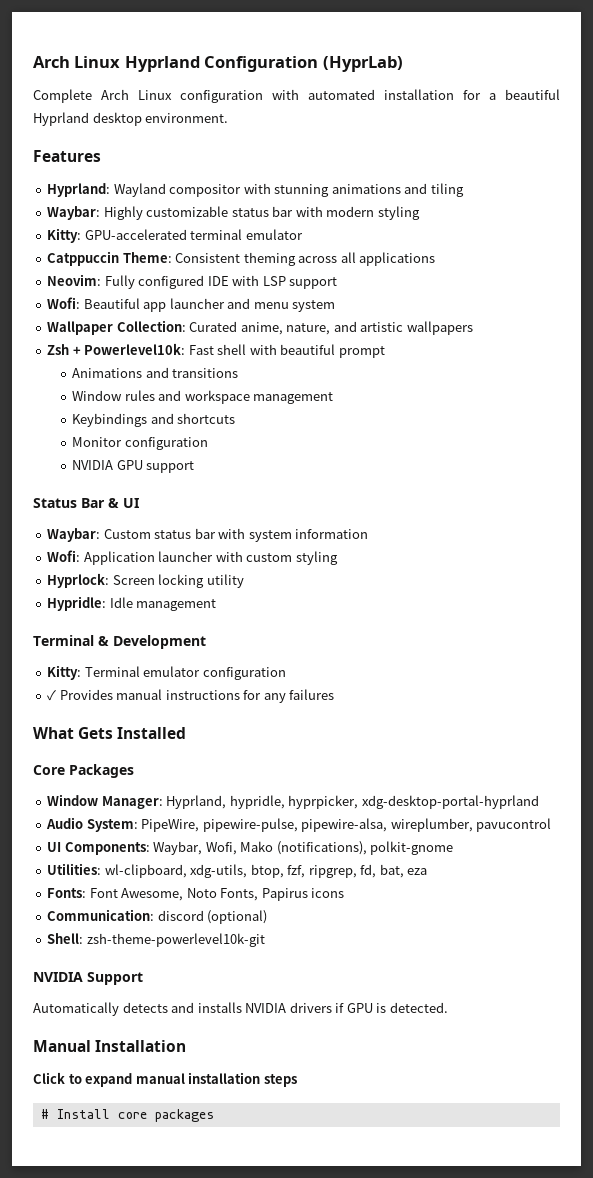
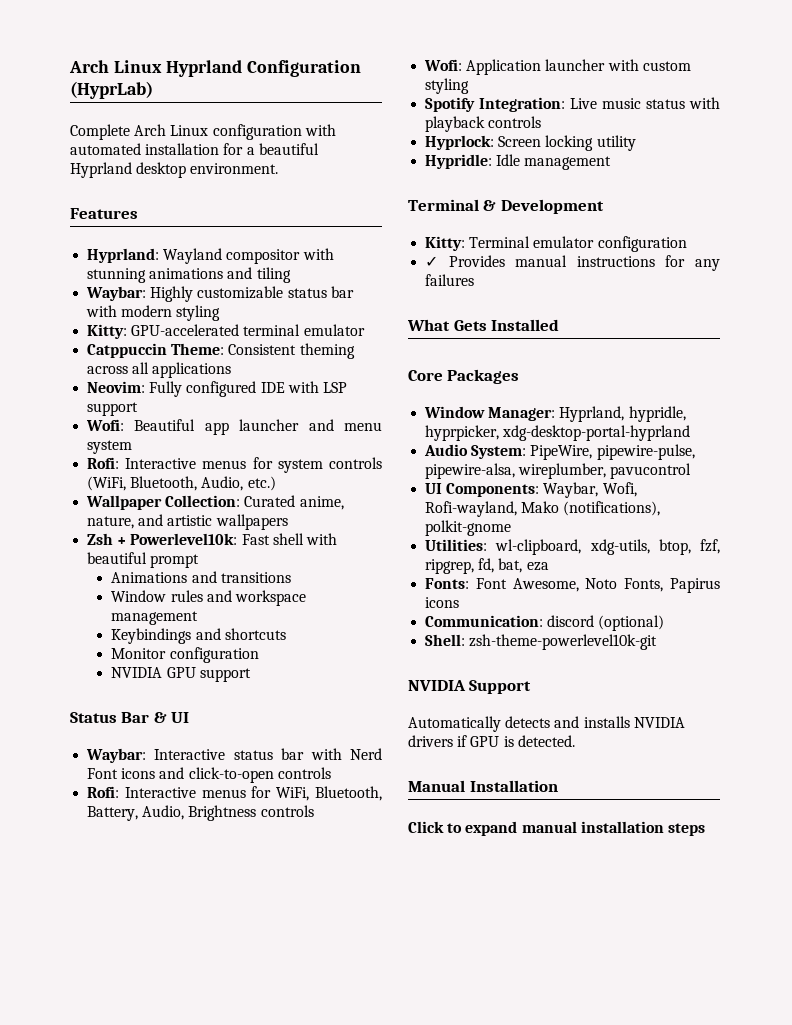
(336, 306) none -> [87,457,382,473] [87,476,276,491] // Rofi: Interactive menus for system controls (WiFi, Bluetooth, Audio, etc.)
[103,528,369,542] Custom status bar with system information -> [154,748,382,760] [87,767,331,783] [87,786,382,801] [87,805,314,821] Interactive status bar with Nerd Font icons and click-to-open controls // Rofi: Interactive menus for WiFi, Bluetooth, Battery, Audio, Brightness controls
(338, 558) none -> [425,97,720,112] [425,116,542,132] // Spotify Integration: Live music status with playback controls
(237, 848) none -> [425,501,518,517] Rofi-wayland,
[40,1109,214,1122] // # Install core packages -> (705, 829) none

